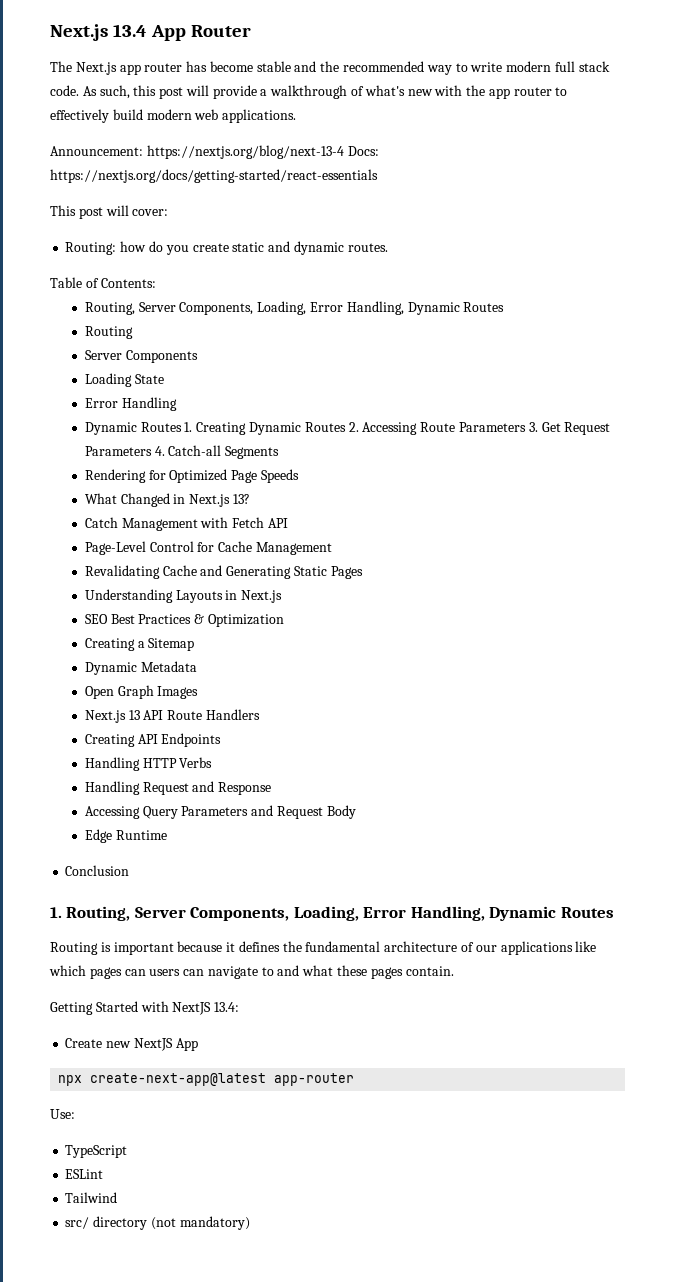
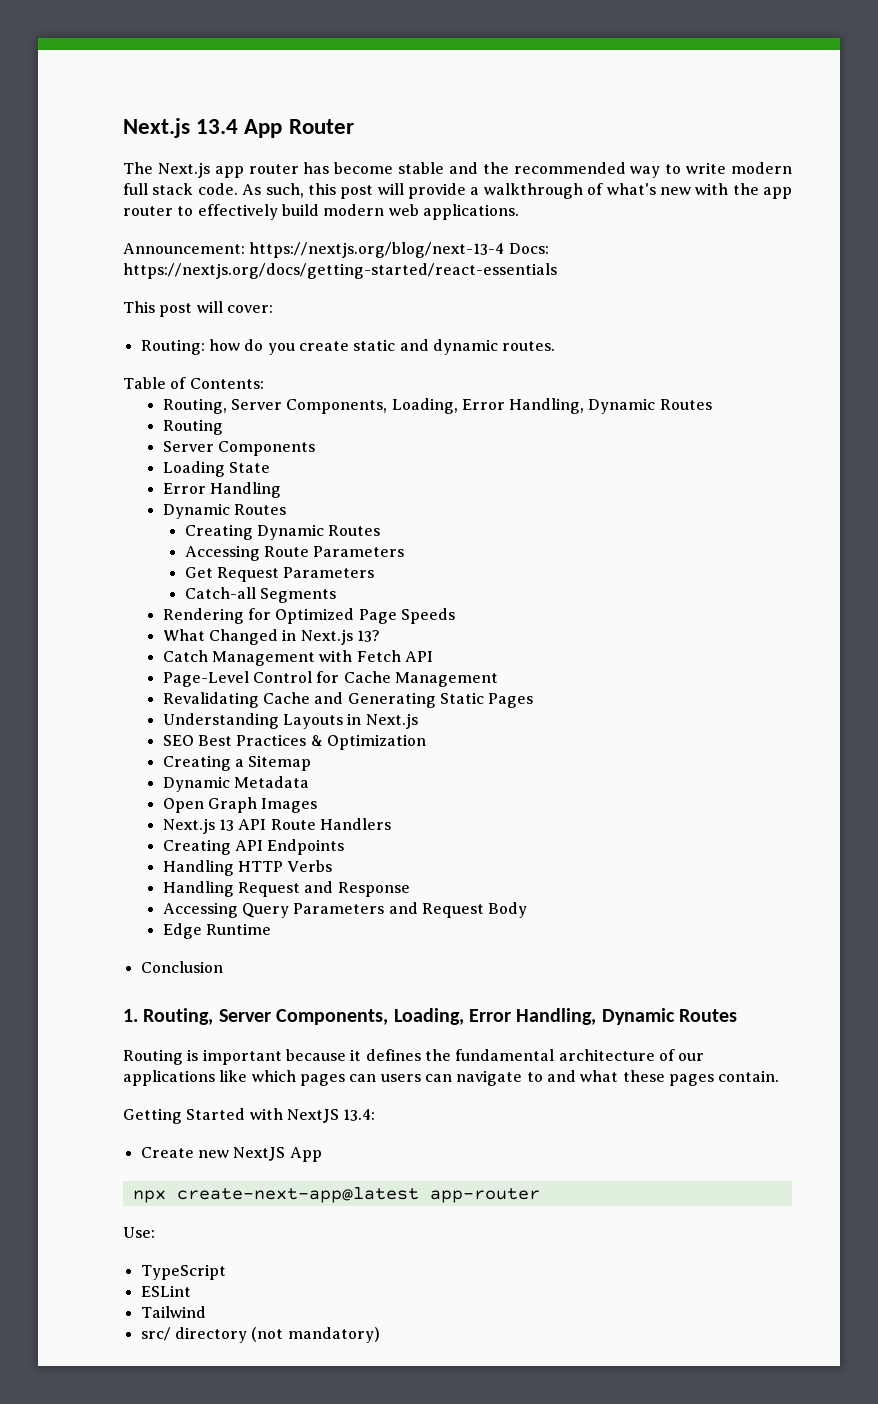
[184,422,193,432] 1. -> (286, 509) //
[348,422,359,432] 2. -> (381, 530) //
[528,422,538,432] 3. -> (405, 551) //
[154,446,165,456] 4. -> (375, 572) //

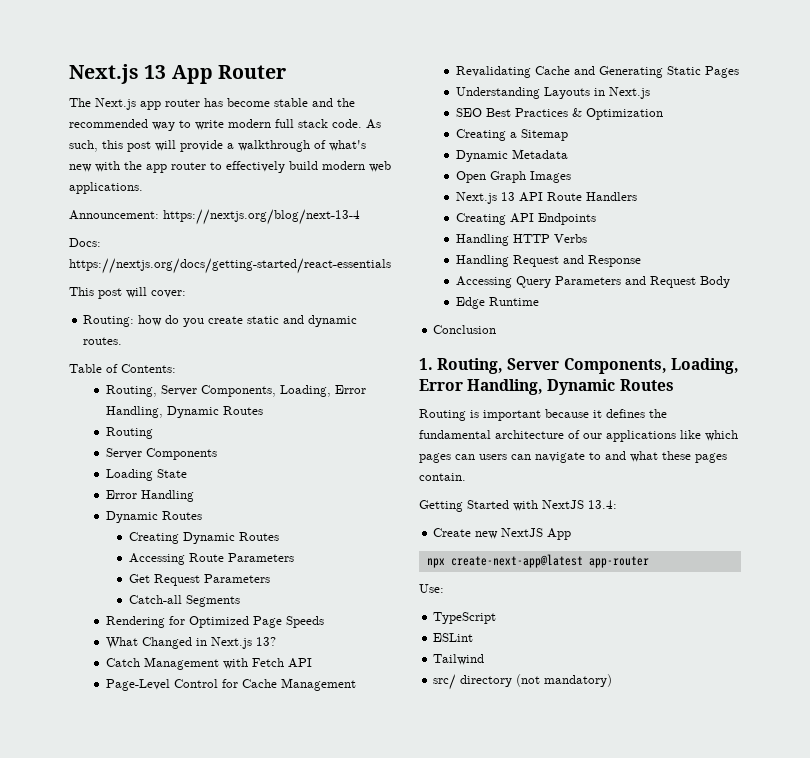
[123,118,239,138] Next.js 13.4 -> [69,64,167,84] Next.js 13
(505, 250) none -> (360, 217) //

